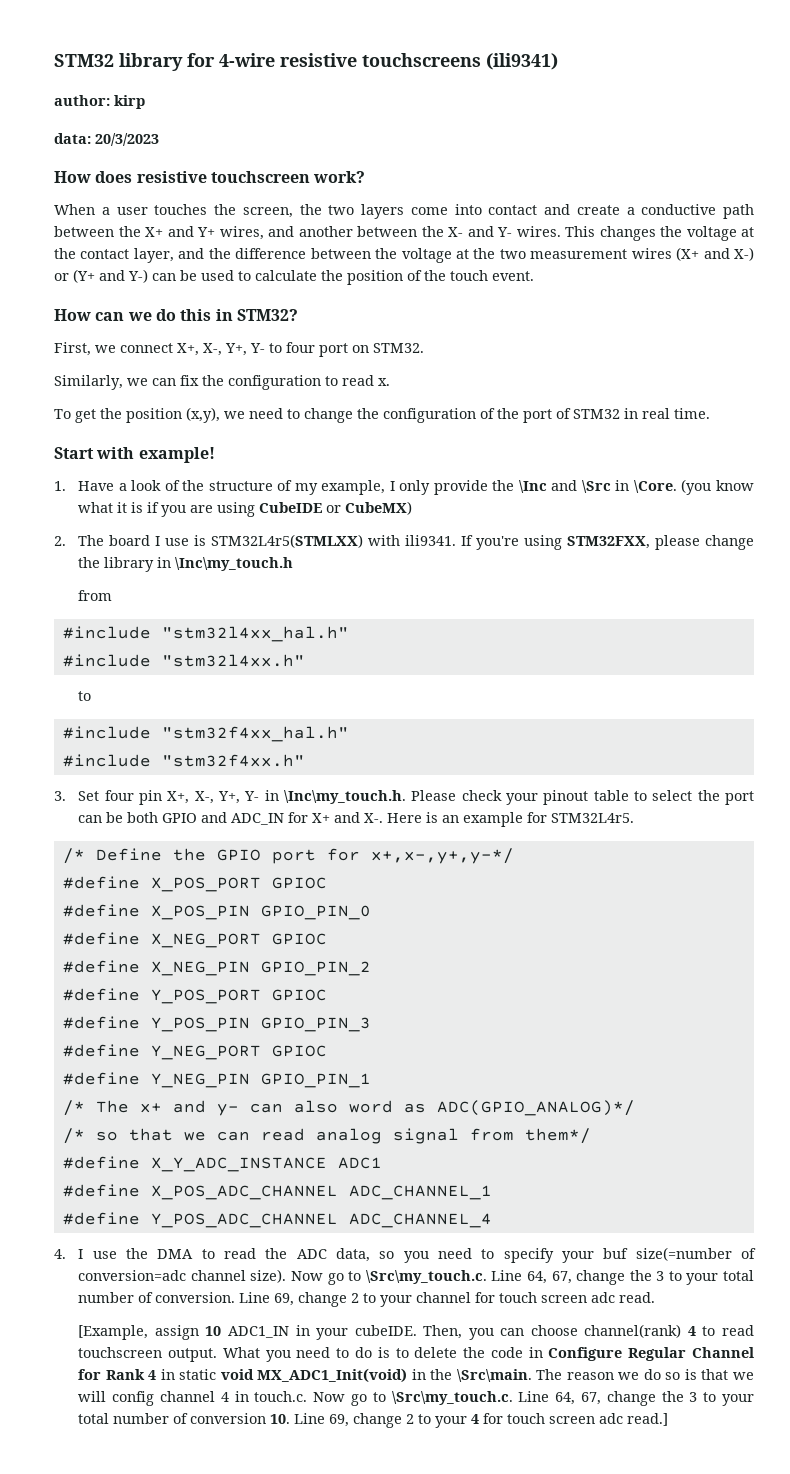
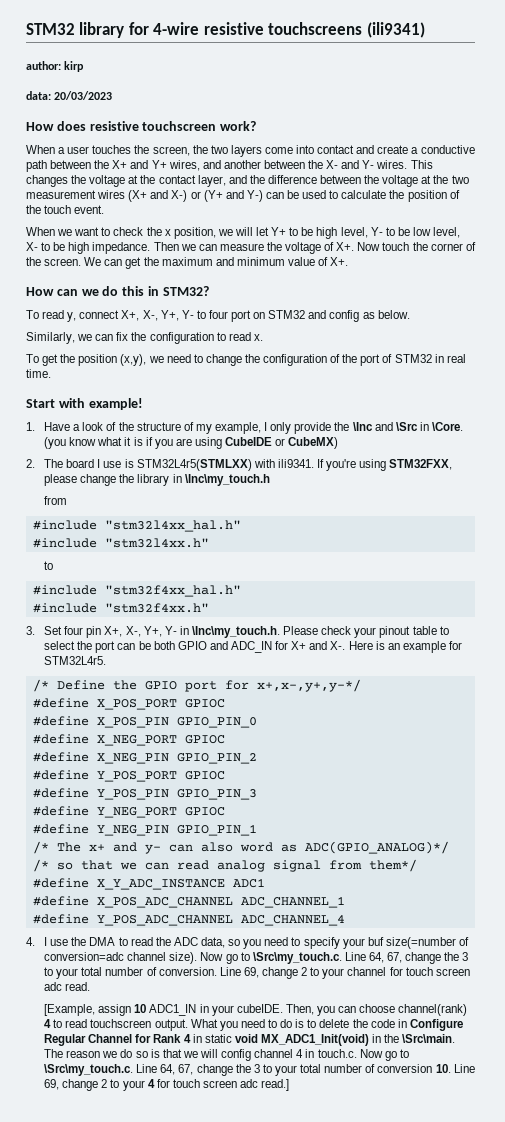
[95,133,159,146] 20/3/2023 -> [54,91,113,100] 20/03/2023
(534, 276) none -> [26,227,461,239] [26,242,476,254] [26,257,349,269] // When we want to check the x position, we will let Y+ to be high level, Y- to be low level, X- to be high impedance. Then we can measure the voltage of X+. Now touch the corner of the screen. We can get the maximum and minimum value of X+.
[54,342,116,356] First, we -> [26,310,77,322] To read y,
[373,343,424,353] STM32. -> [268,310,410,322] STM32 and config as below.

